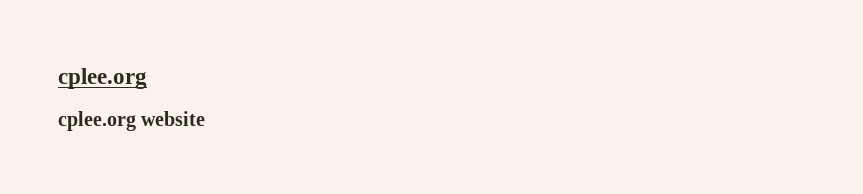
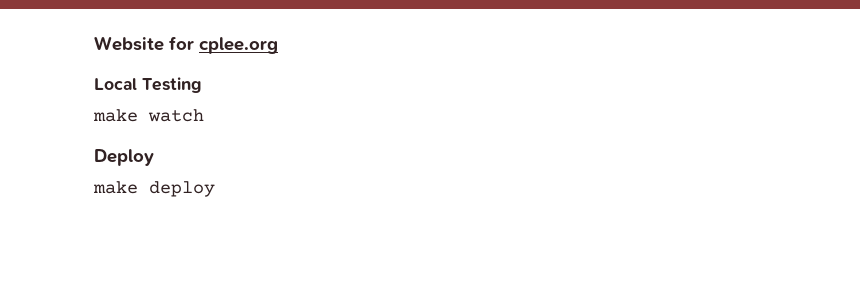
(58, 78) none -> [94,36,194,51] Website for
[58,111,206,131] cplee.org website -> [94,77,202,93] [93,109,204,122] [94,149,154,166] [93,181,215,197] Local Testing // make watch // Deploy // make deploy

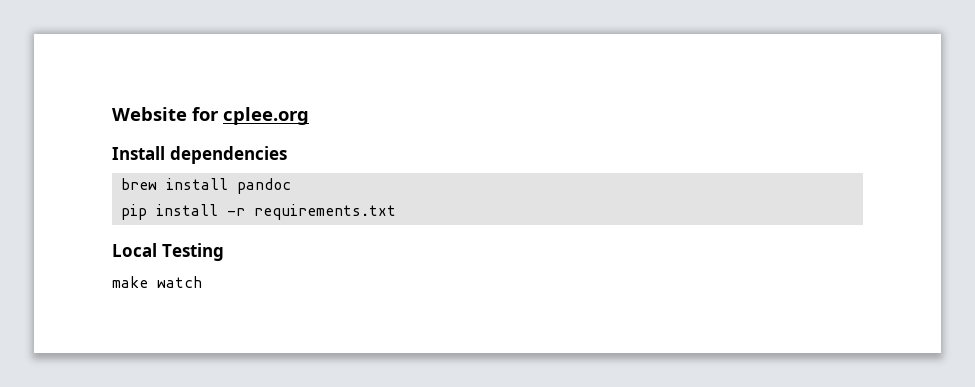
(278, 45) none -> [112,146,287,164] [121,178,292,194] [121,204,397,220] // Install dependencies // brew install pandoc // pip install -r requirements.txt
[94,149,154,166] [93,181,215,197] // Deploy // make deploy -> (202, 282) none

